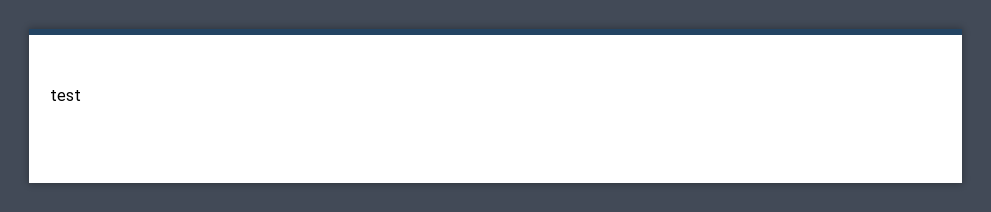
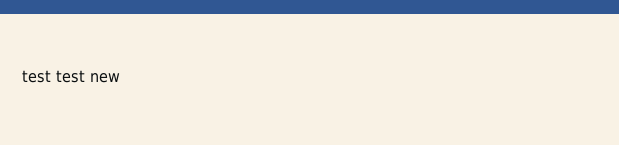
[50,90,81,101] test -> [22,70,120,83] test test new

